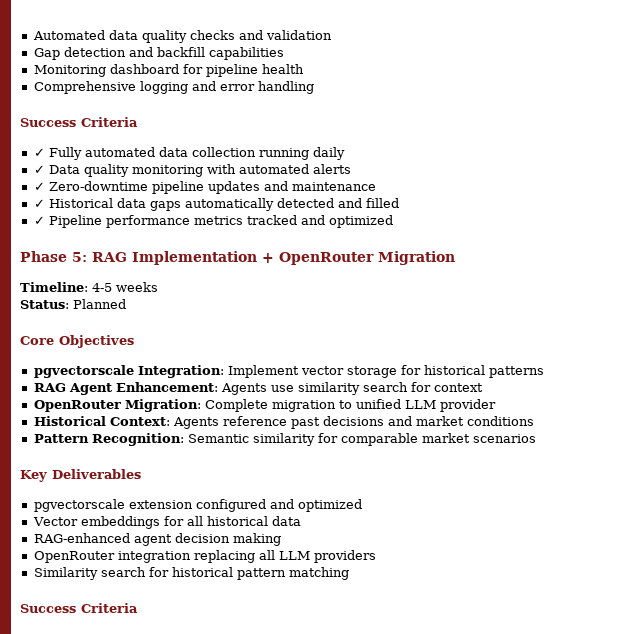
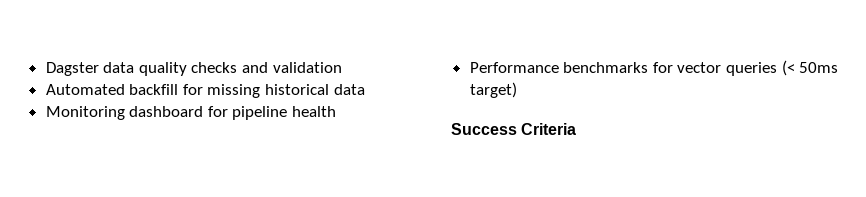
[32,30,105,40] Automated -> [45,62,99,76] Dagster
[33,47,284,60] Gap detection and backfill capabilities -> [45,84,365,98] Automated backfill for missing historical data
[33,81,314,94] [20,117,138,127] [33,147,345,160] [33,164,351,177] [33,181,376,194] [33,198,399,211] [33,215,393,228] [20,251,455,265] [20,282,158,292] [20,299,126,309] [20,335,134,348] [33,365,544,378] [33,382,483,395] [33,399,496,412] [33,416,534,429] [33,433,536,446] [20,469,141,482] [33,499,362,512] [32,516,301,529] [33,533,281,546] [33,550,376,563] [33,567,349,580] Comprehensive logging and error handling // Success Criteria // ✓ Fully automated data collection running daily // ✓ Data quality monitoring with automated alerts // ✓ Zero-downtime pipeline updates and maintenance // ✓ Historical data gaps automatically detected and filled // ✓ Pipeline performance metrics tracked and optimized // Phase 5: RAG Implementation + OpenRouter Migration // Timeline: 4-5 weeks // Status: Planned // Core Objectives // pgvectorscale Integration: Implement vector storage for historical patterns // RAG Agent Enhancement: Agents use similarity search for context // OpenRouter Migration: Complete migration to unified LLM provider // Historical Context: Agents reference past decisions and market conditions // Pattern Recognition: Semantic similarity for comparable market scenarios // Key Deliverables // pgvectorscale extension configured and optimized // Vector embeddings for all historical data // RAG-enhanced agent decision making // OpenRouter integration replacing all LLM providers // Similarity search for historical pattern matching -> [469,60,839,76] [469,82,517,98] Performance benchmarks for vector queries (< 50ms target)

